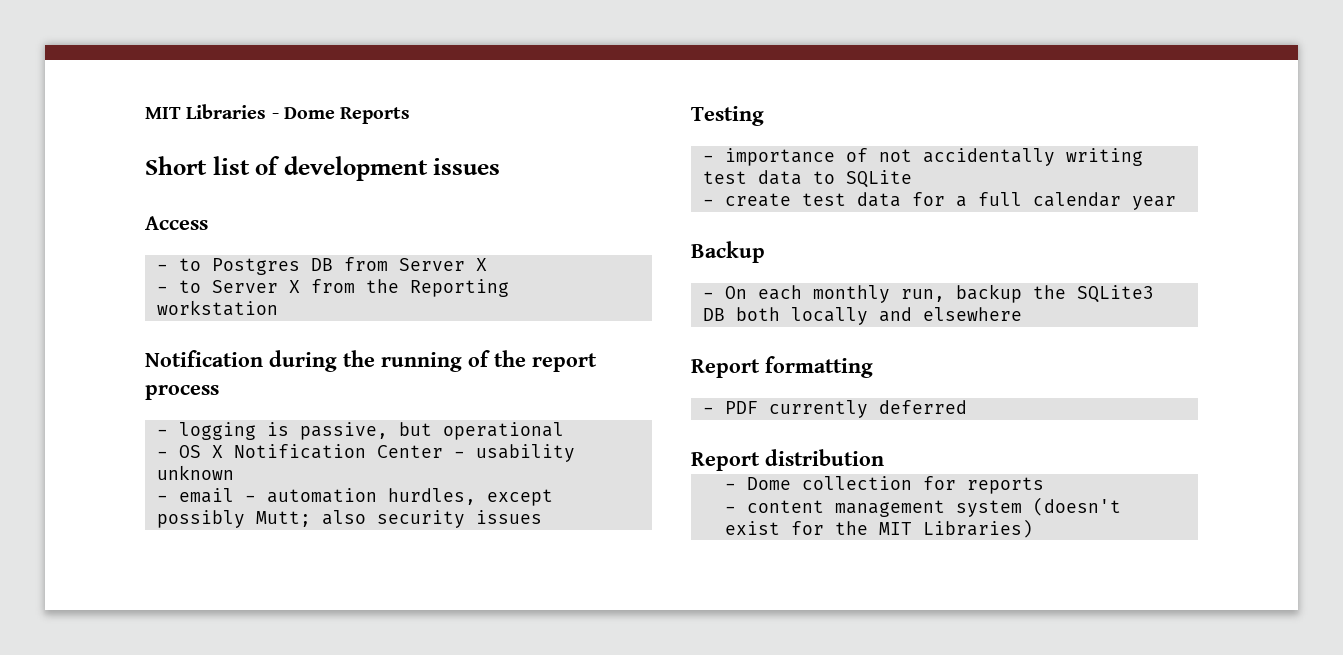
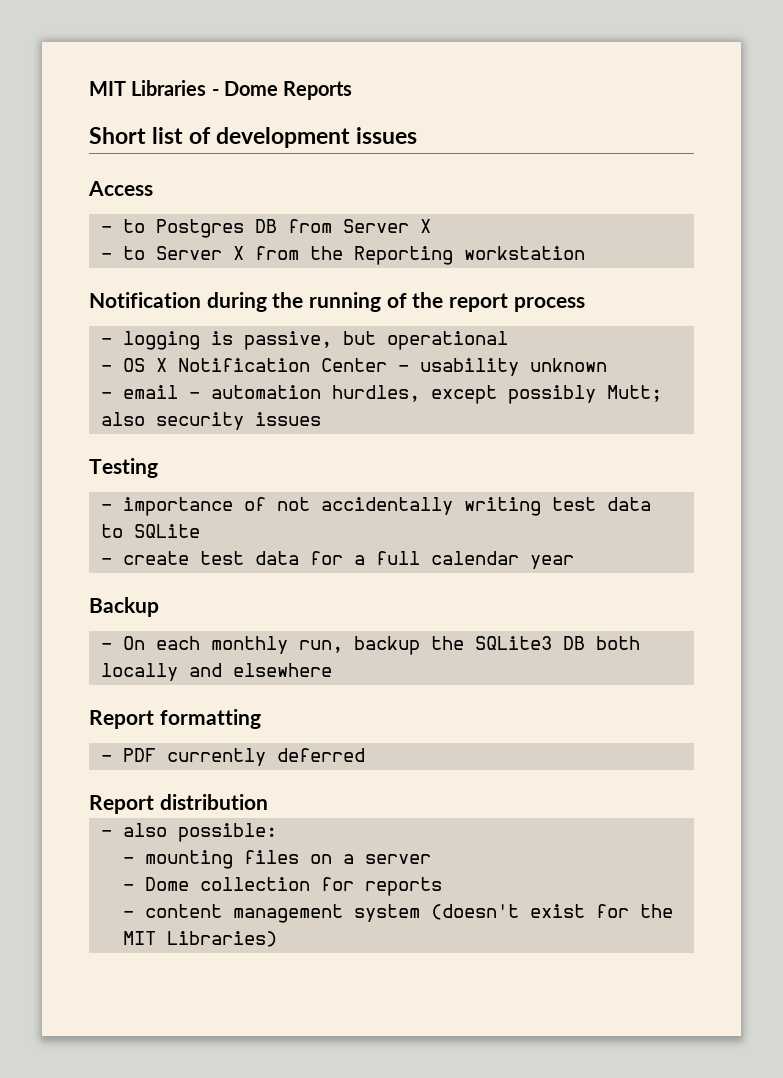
(884, 457) none -> [100,823,277,842] [122,850,431,869] // - also possible: // - mounting files on a server

